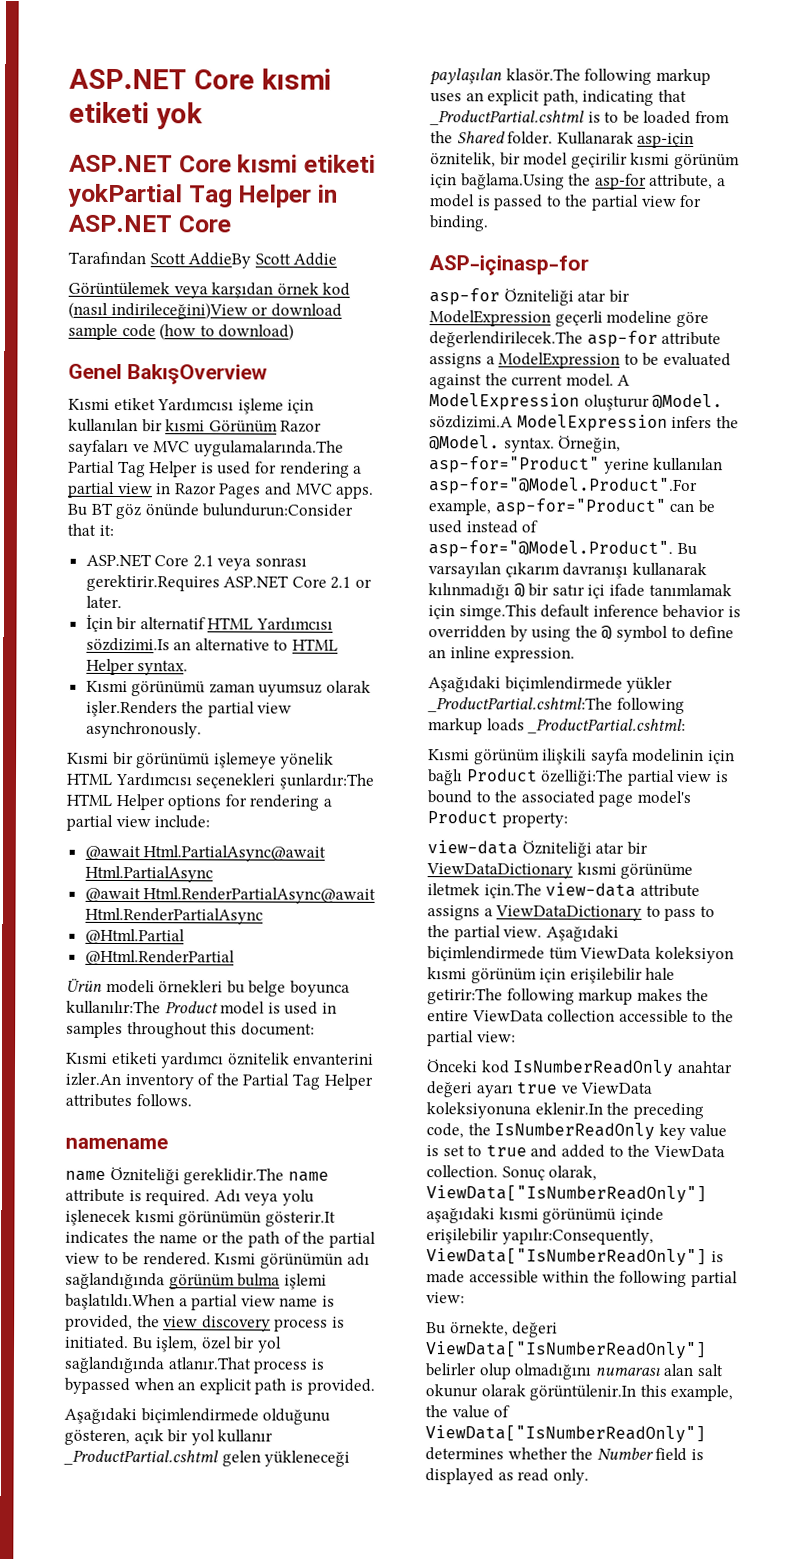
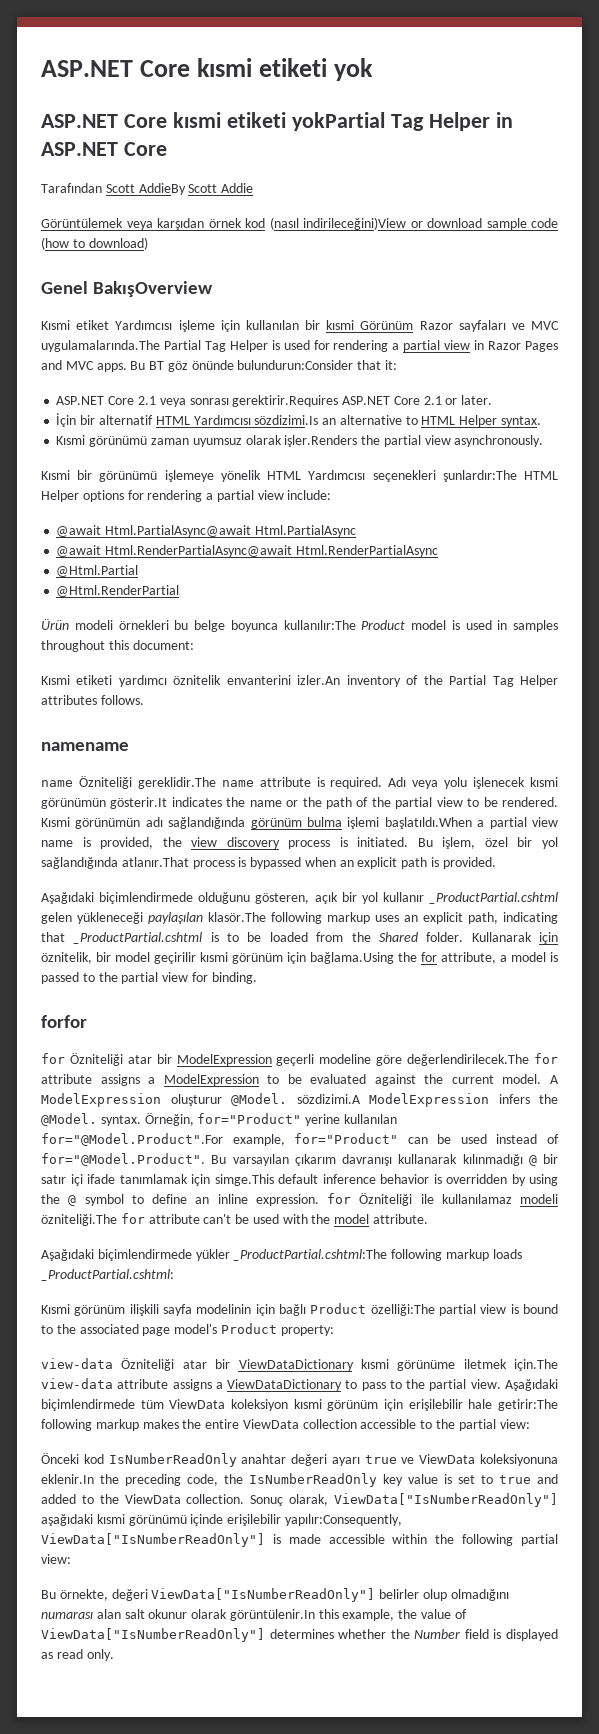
[637,132,695,149] asp-için -> [539,932,559,944] için
[594,173,647,190] asp-for -> [421,952,437,962] for
[429,255,589,276] [429,288,500,306] ASP-içinasp-for // asp-for -> [41,1015,87,1028] [41,1053,65,1064] forfor // for
[586,330,658,348] asp-for -> [534,1053,559,1064] for
[429,456,600,474] asp-for="Product" -> [197,1113,302,1124] for="Product"
[429,477,698,496] [428,498,666,516] asp-for="@Model.Product".For example, asp-for="Product" -> [41,1133,399,1146] for="@Model.Product".For example, for="Product"
[428,540,673,558] asp-for="@Model.Product". -> [41,1153,205,1166] for="@Model.Product".
(576, 655) none -> [327,1193,558,1206] [41,1213,429,1226] for Özniteliği ile kullanılamaz modeli özniteliği.The for attribute can't be used with the model attribute.

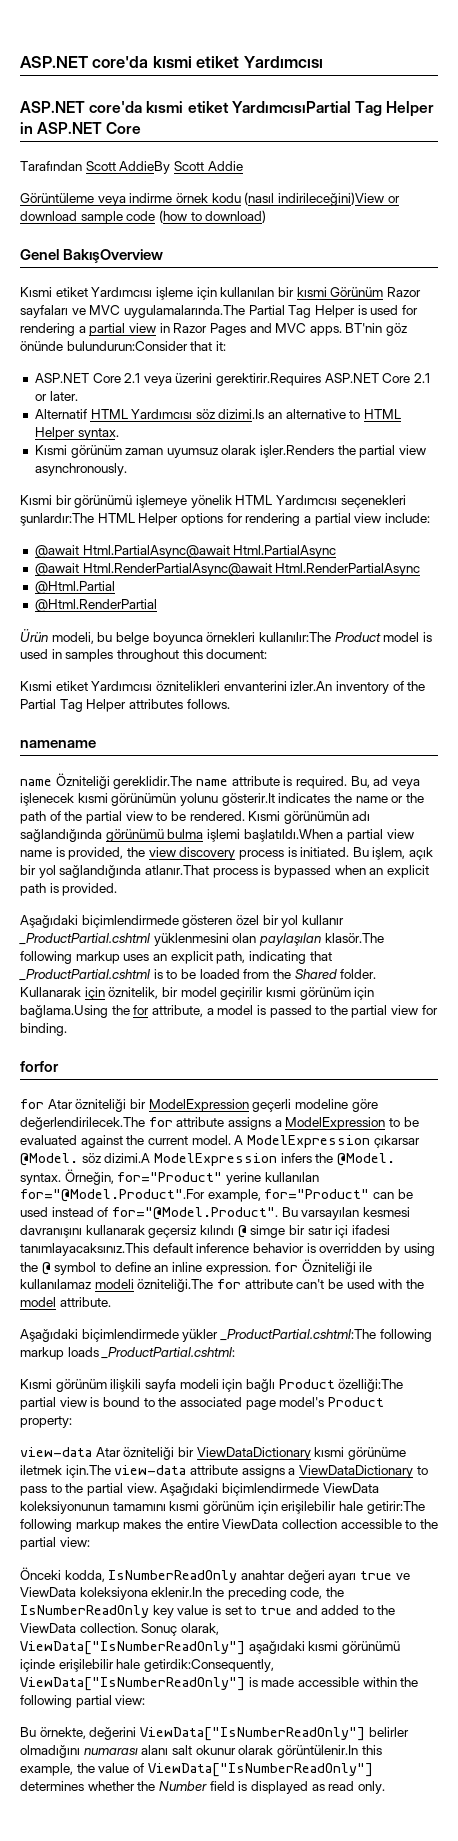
[41,58,373,81] [41,112,385,131] ASP.NET Core kısmi etiketi yok // ASP.NET Core kısmi etiketi yokPartial -> [20,56,323,68] [20,101,351,113] ASP.NET core'da kısmi etiket Yardımcısı // ASP.NET core'da kısmi etiket YardımcısıPartial
[41,218,265,230] Görüntülemek veya karşıdan örnek kod -> [20,193,241,206] Görüntüleme veya indirme örnek kodu
[130,361,165,370] Bu BT -> [345,323,383,333] BT'nin
[189,398,229,405] sonrası -> [175,373,213,383] üzerini
[56,413,319,427] İçin bir alternatif HTML Yardımcısı sözdizimi.Is -> [34,409,265,419] Alternatif HTML Yardımcısı söz dizimi.Is
[89,436,148,447] görünümü -> [70,445,122,458] görünüm
[74,620,169,630] modeli örnekleri -> [51,632,94,644] modeli,
(278, 626) none -> [206,632,256,642] örnekleri
[76,675,222,687] etiketi yardımcı öznitelik -> [55,681,220,691] etiket Yardımcısı öznitelikleri
[388,777,468,789] Adı veya yolu -> [350,776,420,789] Bu, ad veya
(106, 803) none -> [179,793,218,806] yolunu
[250,818,302,829] görünüm -> [105,829,164,842] görünümü
[484,837,508,847] özel -> [409,847,434,860] açık
[198,892,338,904] olduğunu gösteren, açık -> [182,915,259,928] gösteren özel
[41,912,143,924] gelen yükleneceği -> [153,933,257,946] yüklenmesini olan
[69,1053,152,1066] Özniteliği atar -> [47,1099,127,1112] Atar özniteliği
[170,1093,361,1106] oluşturur @Model. sözdizimi.A -> [373,1135,420,1148] [20,1153,151,1166] çıkarsar @Model. söz dizimi.A
[294,1154,558,1166] [41,1174,274,1186] çıkarım davranışı kullanarak kılınmadığı @ bir satır içi ifade tanımlamak için simge.This -> [362,1207,410,1217] [20,1225,390,1238] [20,1243,149,1256] kesmesi davranışını kullanarak geçersiz kılındı @ simge bir satır içi ifadesi tanımlayacaksınız.This
[196,1304,252,1314] modelinin -> [179,1379,219,1389] modeli
[121,1358,207,1371] Özniteliği atar -> [95,1447,175,1460] Atar özniteliği
[140,1399,288,1411] tüm ViewData koleksiyon -> [322,1483,379,1493] [20,1501,166,1514] ViewData koleksiyonunun tamamını
[83,1454,104,1464] kod -> [64,1570,105,1582] kodda,
[479,1454,558,1466] koleksiyonuna -> [79,1587,148,1600] koleksiyona
[284,1514,402,1526] yapılır:Consequently, -> [116,1659,274,1672] hale getirdik:Consequently,
[111,1589,148,1601] değeri -> [89,1727,137,1740] değerini
[422,1589,447,1601] olup -> (409, 1732) none
[96,1609,121,1619] alan -> [141,1745,169,1755] alanı

